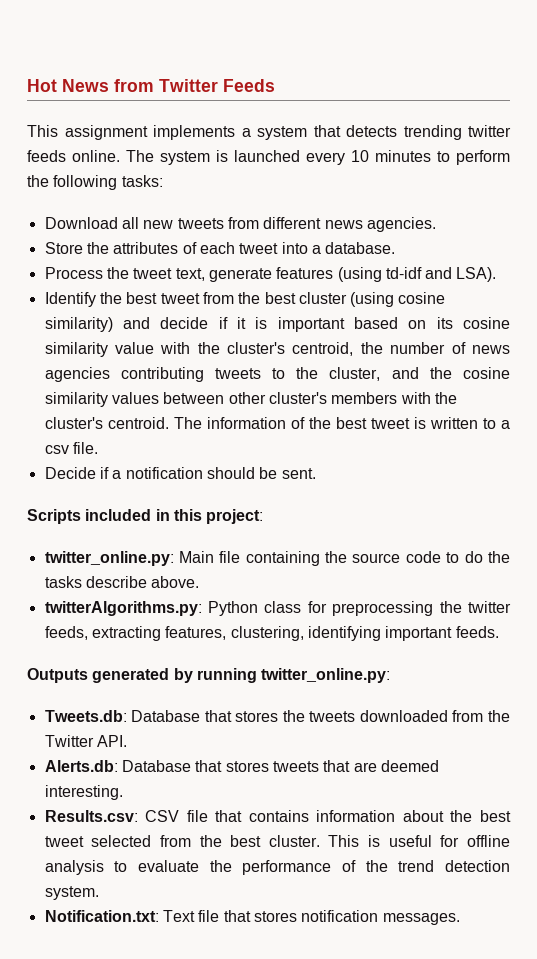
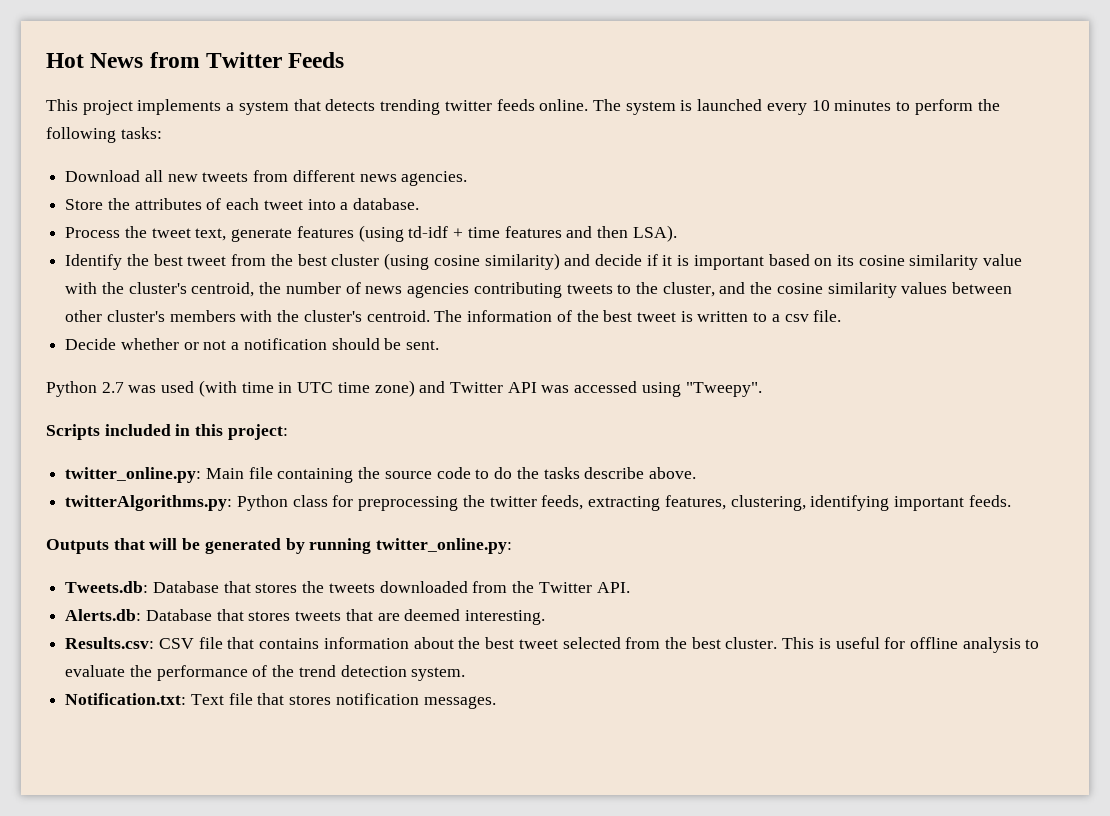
[64,125,148,140] assignment -> [82,100,133,115] project
[425,267,453,279] and -> [453,226,628,238] + time features and then
[99,467,109,479] if -> [120,338,227,350] whether or not
(316, 473) none -> [46,380,762,397] // Python 2.7 was used (with time in UTC time zone) and Twitter API was accessed using "Tweepy".
(88, 675) none -> [113,538,201,550] that will be

